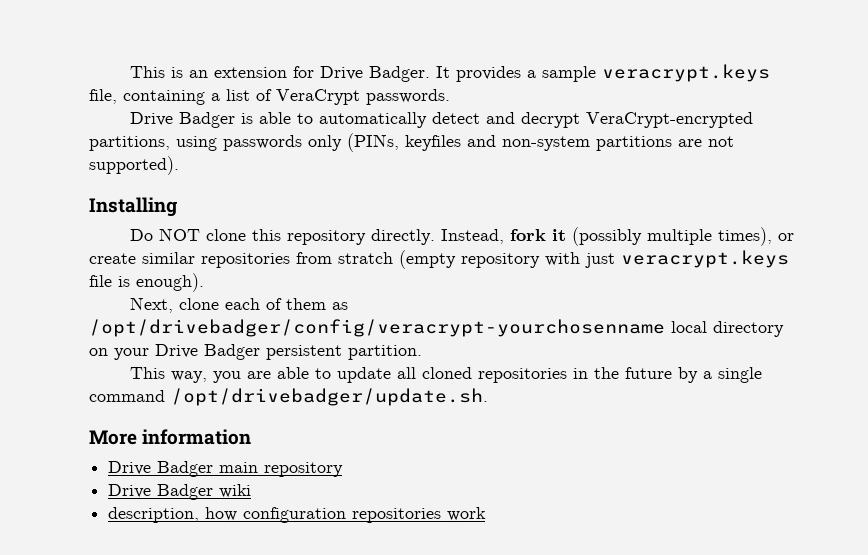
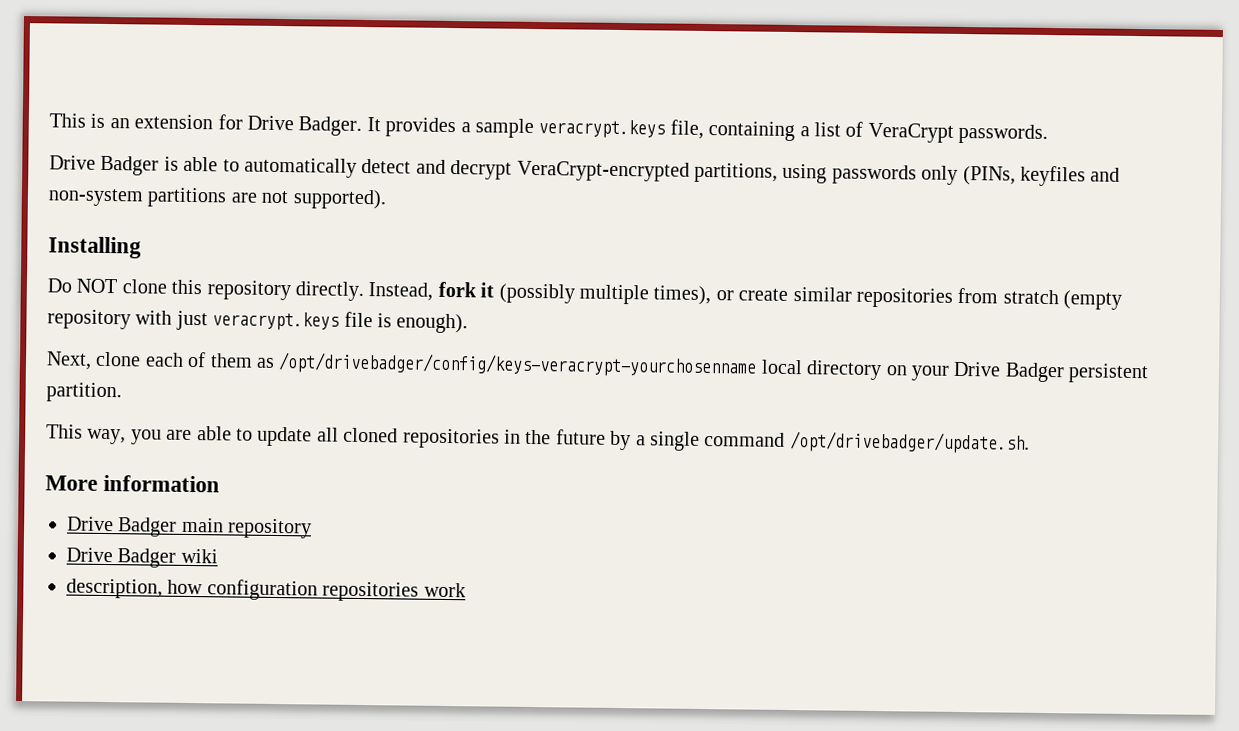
[89,319,665,337] /opt/drivebadger/config/veracrypt-yourchosenname -> [278,352,758,378] /opt/drivebadger/config/keys-veracrypt-yourchosenname

